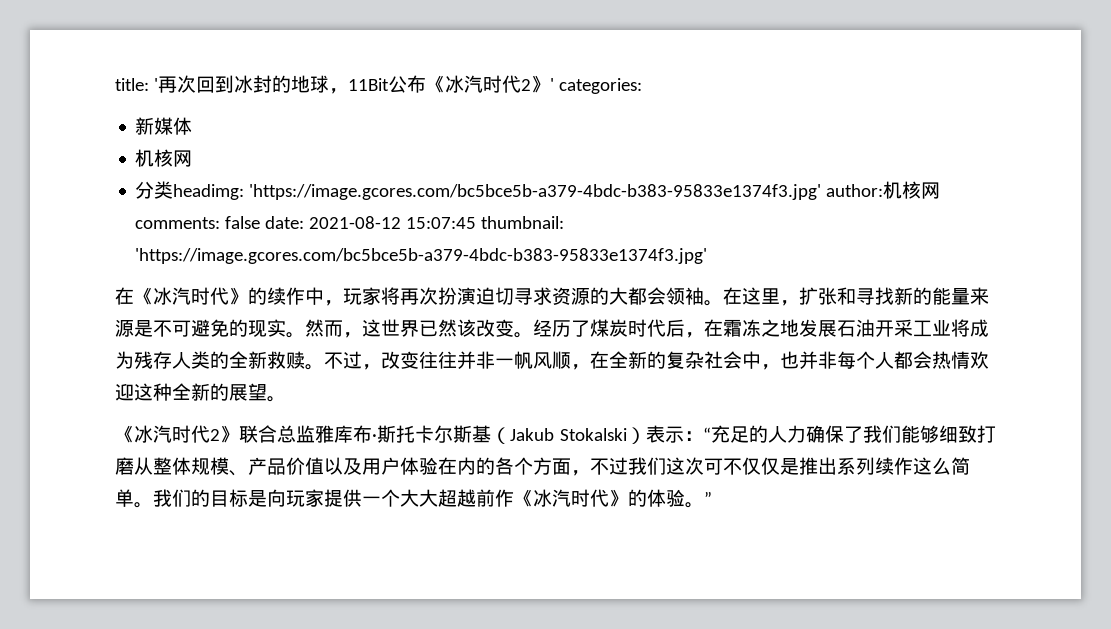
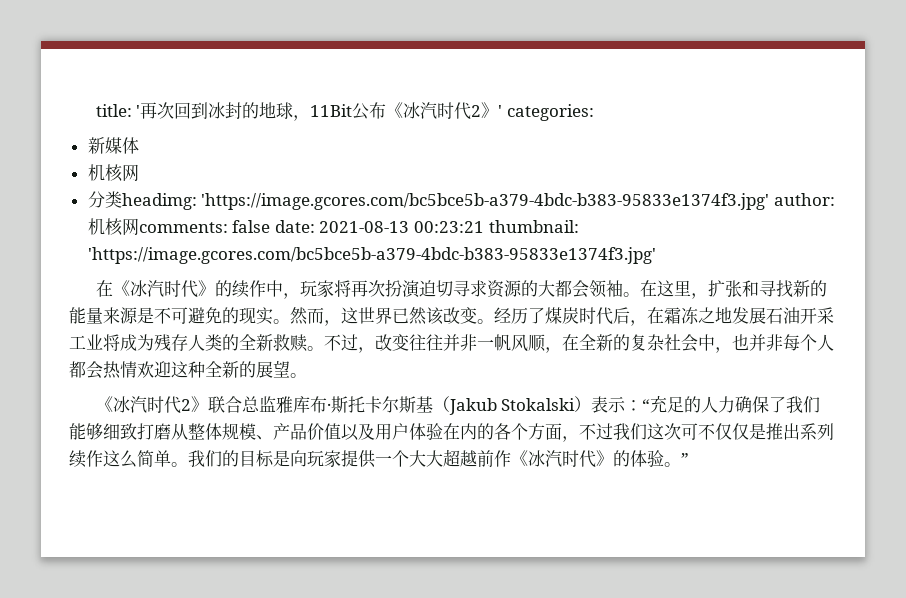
[309,216,477,229] 2021-08-12 15:07:45 -> [319,221,485,233] 2021-08-13 00:23:21

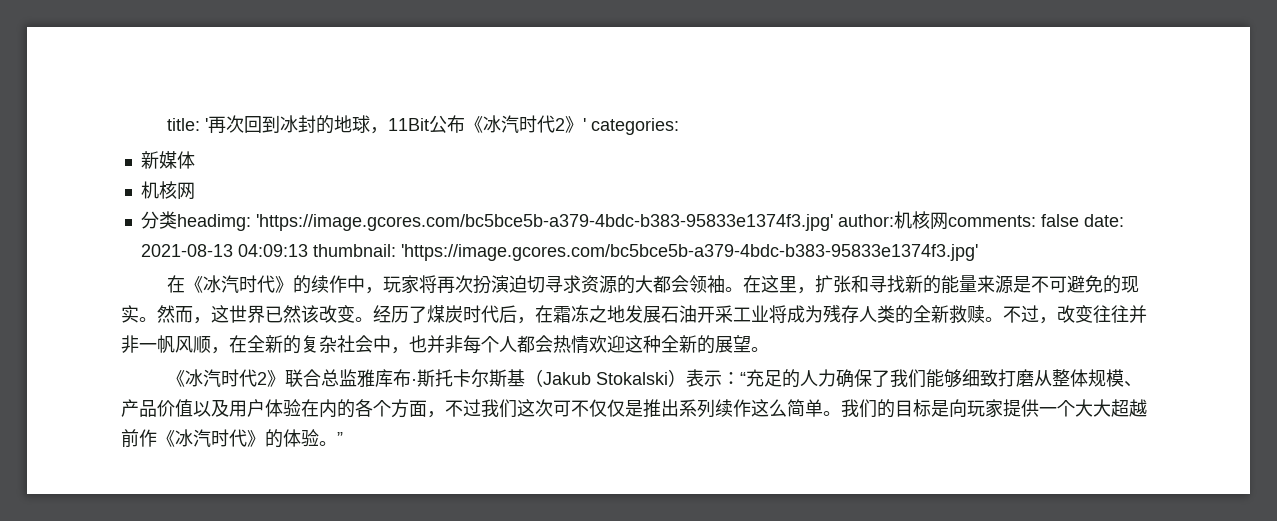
[414,221,485,233] 00:23:21 -> [237,244,308,257] 04:09:13

